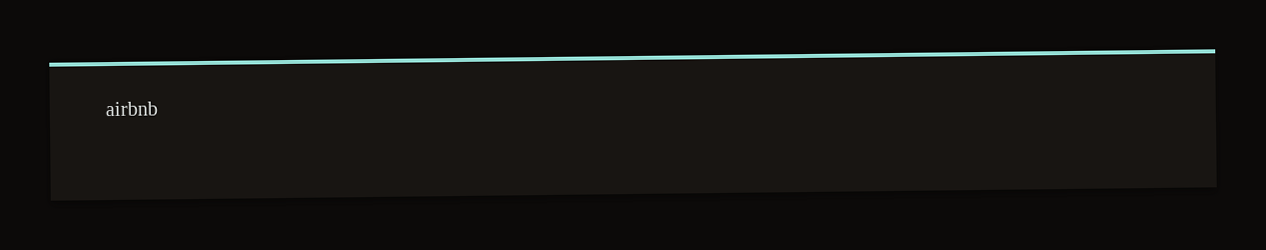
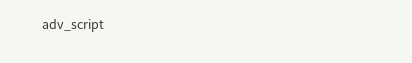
[105,101,158,117] airbnb -> [42,19,104,32] adv_script

